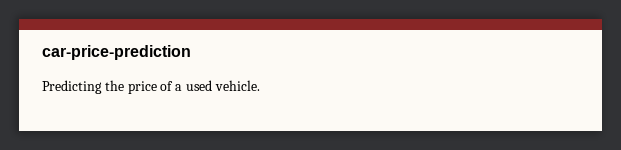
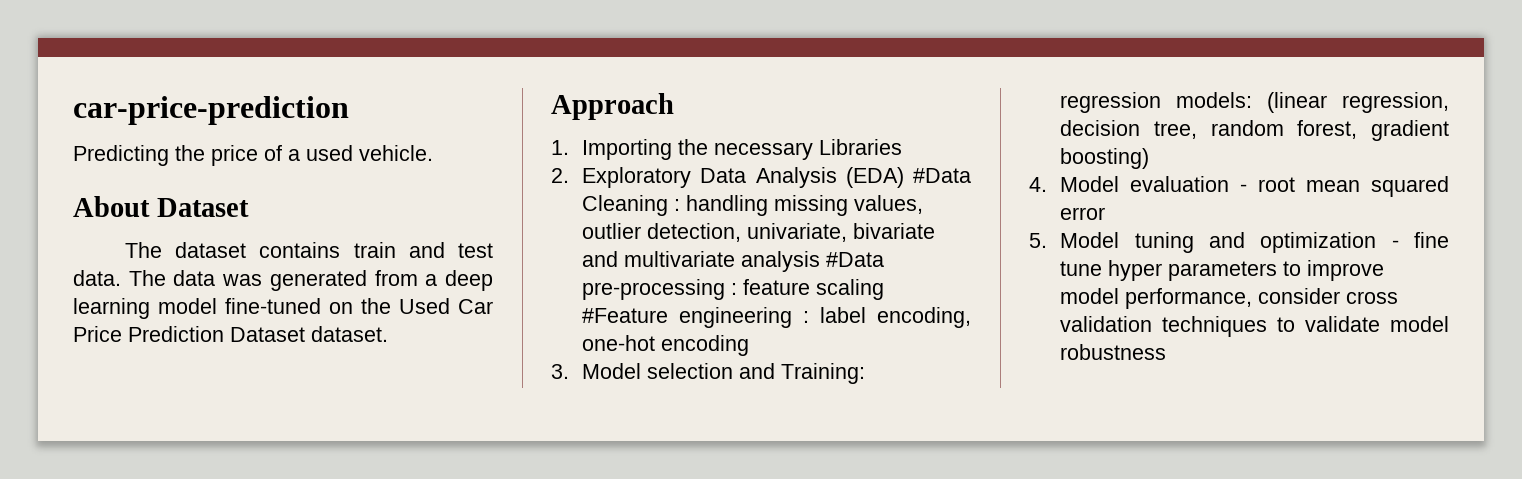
(260, 85) none -> [73,196,249,217] [124,242,494,258] [73,270,494,291] [73,298,493,319] [73,326,388,342] [551,93,674,120] [551,139,903,160] [551,167,971,188] [582,195,924,216] [582,223,936,242] [582,251,885,272] [582,279,885,300] [582,307,971,328] [582,335,750,356] [551,363,866,384] [1060,92,1449,113] [1060,120,1449,141] [1060,148,1150,169] [1029,176,1449,197] [1060,207,1106,220] [1029,232,1449,253] [1060,260,1385,281] [1060,288,1399,309] [1060,316,1449,337] [1060,344,1167,360] // About Dataset // The dataset contains train and test data. The data was generated from a deep learning model fine-tuned on the Used Car Price Prediction Dataset dataset. // Approach // 1. Importing the necessary Libraries // 2. Exploratory Data Analysis (EDA) #Data Cleaning : handling missing values, outlier detection, univariate, bivariate and multivariate analysis #Data pre-processing : feature scaling #Feature engineering : label encoding, one-hot encoding // 3. Model selection and Training: regression models: (linear regression, decision tree, random forest, gradient boosting) // 4. Model evaluation - root mean squared error // 5. Model tuning and optimization - fine tune hyper parameters to improve model performance, consider cross validation techniques to validate model robustness

